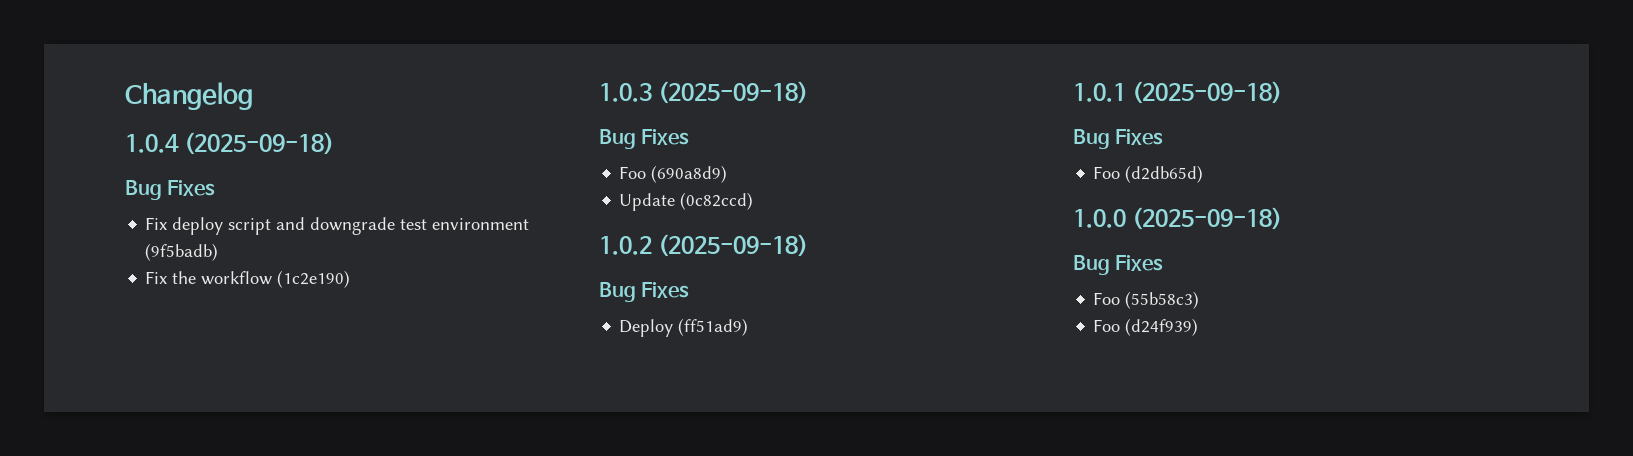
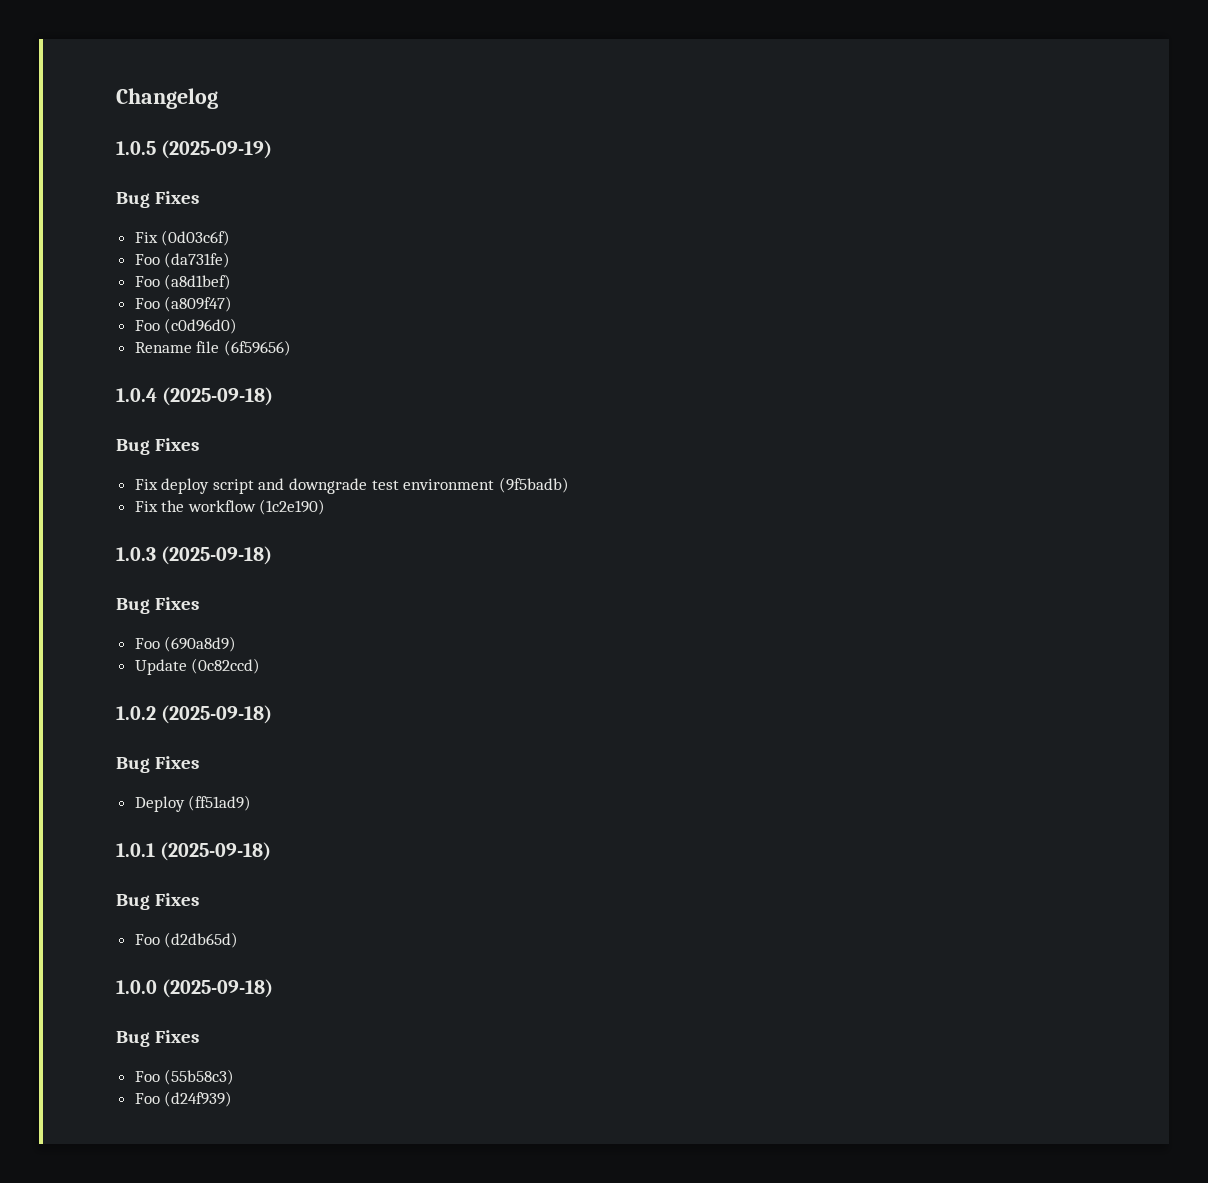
(253, 96) none -> [116,140,273,159] [116,191,199,208] [134,230,231,246] [134,252,231,268] [134,274,232,290] [134,296,233,312] [134,318,238,334] [134,340,291,356] // 1.0.5 (2025-09-19) // Bug Fixes // Fix (0d03c6f) // Foo (da731fe) // Foo (a8d1bef) // Foo (a809f47) // Foo (c0d96d0) // Rename file (6f59656)

